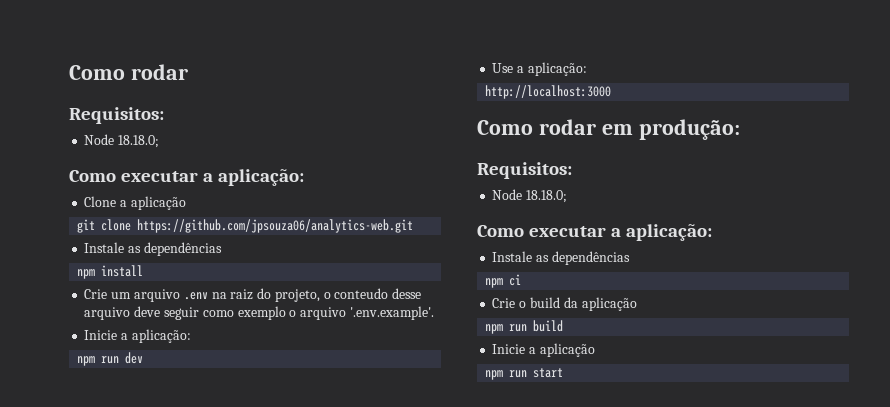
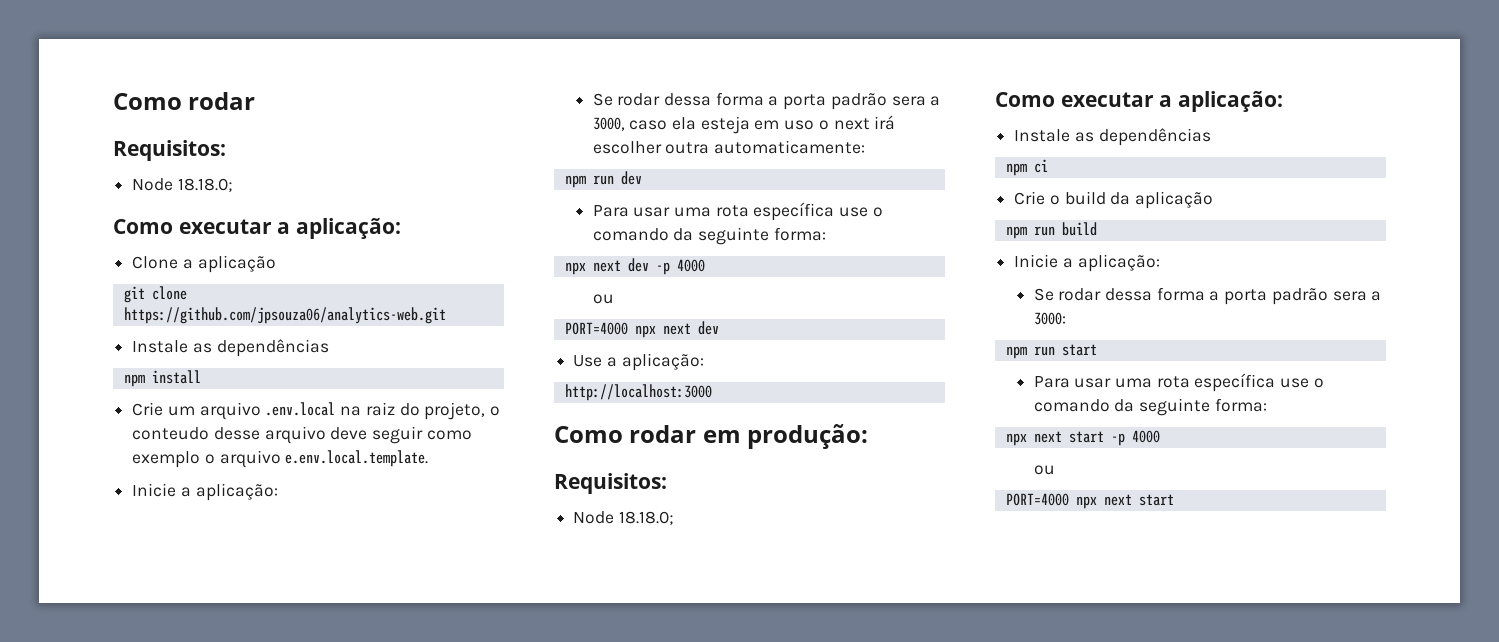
[183,292,208,300] .env -> [265,402,336,416] .env.local
[349,306,434,320] [84,329,191,343] [77,356,120,366] '.env.example'. // Inicie a aplicação: // npm run -> [285,450,429,467] [132,483,278,501] [592,92,941,110] [592,115,896,134] [592,140,866,154] [564,171,642,188] [592,202,883,221] [592,227,826,245] [564,258,705,275] [592,294,614,304] [564,322,691,338] e.env.local.template. // Inicie a aplicação: // Se rodar dessa forma a porta padrão sera a 3000, caso ela esteja em uso o next irá escolher outra automaticamente: // npm run dev // Para usar uma rota específica use o comando da seguinte forma: // npx next dev -p 4000 // ou // PORT=4000 npx next
[539,343,595,357] [485,370,528,380] aplicação // npm run -> [1077,254,1160,272] [1033,287,1382,305] [1033,312,1066,325] [1005,344,1097,359] [1033,373,1324,392] [1033,398,1267,416] [1005,430,1160,446] [1033,465,1055,475] [1005,493,1132,509] aplicação: // Se rodar dessa forma a porta padrão sera a 3000: // npm run start // Para usar uma rota específica use o comando da seguinte forma: // npx next start -p 4000 // ou // PORT=4000 npx next

